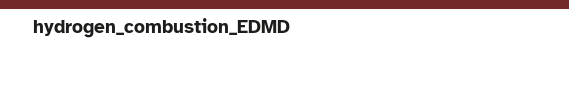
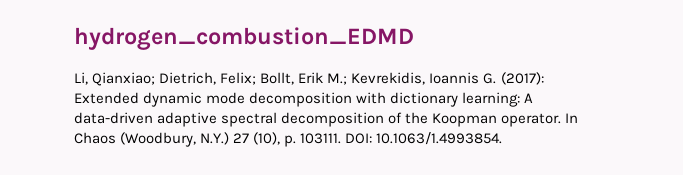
(290, 28) none -> [74,72,544,86] [74,92,534,107] [74,112,579,127] [74,132,503,147] // Li, Qianxiao; Dietrich, Felix; Bollt, Erik M.; Kevrekidis, Ioannis G. (2017): Extended dynamic mode decomposition with dictionary learning: A data-driven adaptive spectral decomposition of the Koopman operator. In Chaos (Woodbury, N.Y.) 27 (10), p. 103111. DOI: 10.1063/1.4993854.

